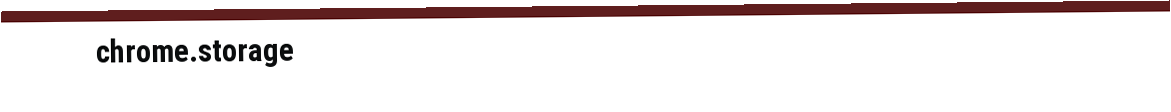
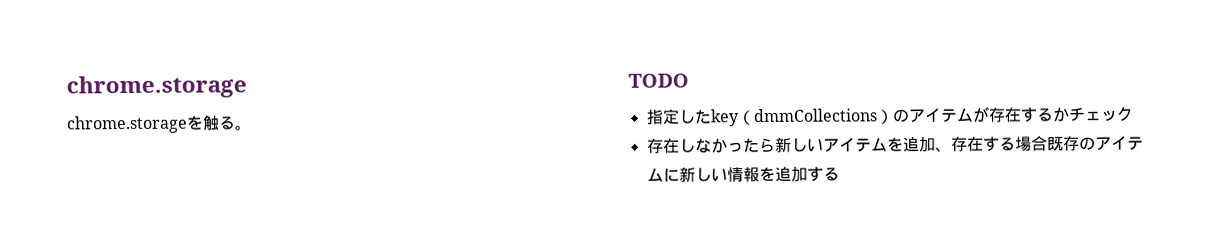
[95,36,295,69] chrome.storage -> [66,75,247,99] [66,115,252,134] [628,73,689,88] [645,106,1134,127] [646,135,1144,154] [646,166,840,183] chrome.storage // chrome.storageを触る。 // TODO // 指定したkey（dmmCollections）のアイテムが存在するかチェック // 存在しなかったら新しいアイテムを追加、存在する場合既存のアイテムに新しい情報を追加する

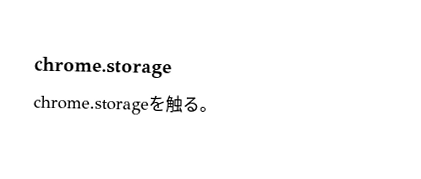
[628,73,689,88] [645,106,1134,127] [646,135,1144,154] [646,166,840,183] // TODO // 指定したkey（dmmCollections）のアイテムが存在するかチェック // 存在しなかったら新しいアイテムを追加、存在する場合既存のアイテムに新しい情報を追加する -> (217, 109) none

